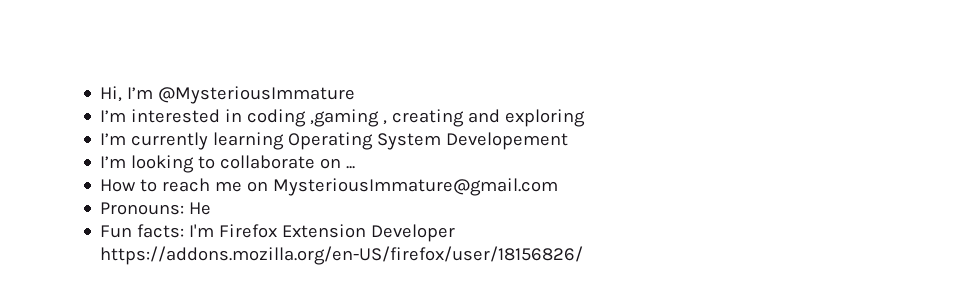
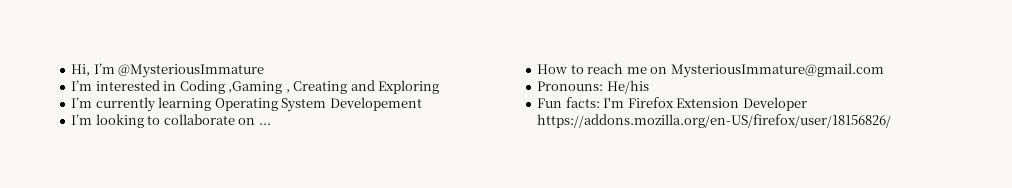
[247,109,586,127] coding ,gaming , creating and exploring -> [179,80,440,94] Coding ,Gaming , Creating and Exploring
[189,202,212,215] He -> [606,80,649,94] He/his

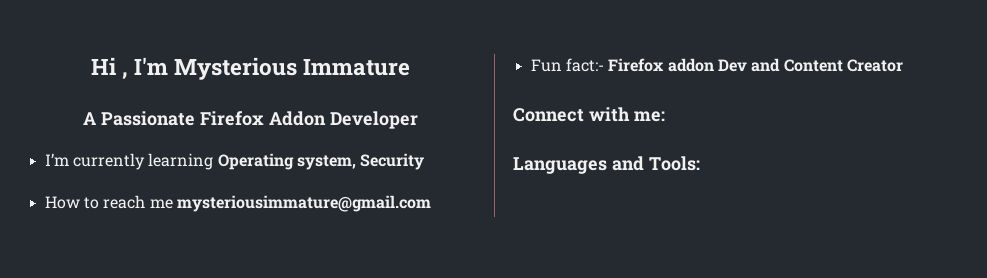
[71,63,265,78] [71,80,440,94] [71,97,422,112] [71,114,271,128] [537,63,884,78] [537,80,649,94] [537,97,807,111] [537,114,892,128] Hi, I’m @MysteriousImmature // I’m interested in Coding ,Gaming , Creating and Exploring // I’m currently learning Operating System Developement // I’m looking to collaborate on ... // How to reach me on MysteriousImmature@gmail.com // Pronouns: He/his // Fun facts: I'm Firefox Extension Developer https://addons.mozilla.org/en-US/firefox/user/18156826/ -> [90,57,411,80] [83,111,418,129] [44,153,425,170] [44,195,431,212] [530,58,903,72] [513,107,665,122] [513,156,700,174] Hi , I'm Mysterious Immature // A Passionate Firefox Addon Developer // I’m currently learning Operating system, Security // How to reach me mysteriousimmature@gmail.com // Fun fact:- Firefox addon Dev and Content Creator // Connect with me: // Languages and Tools:

